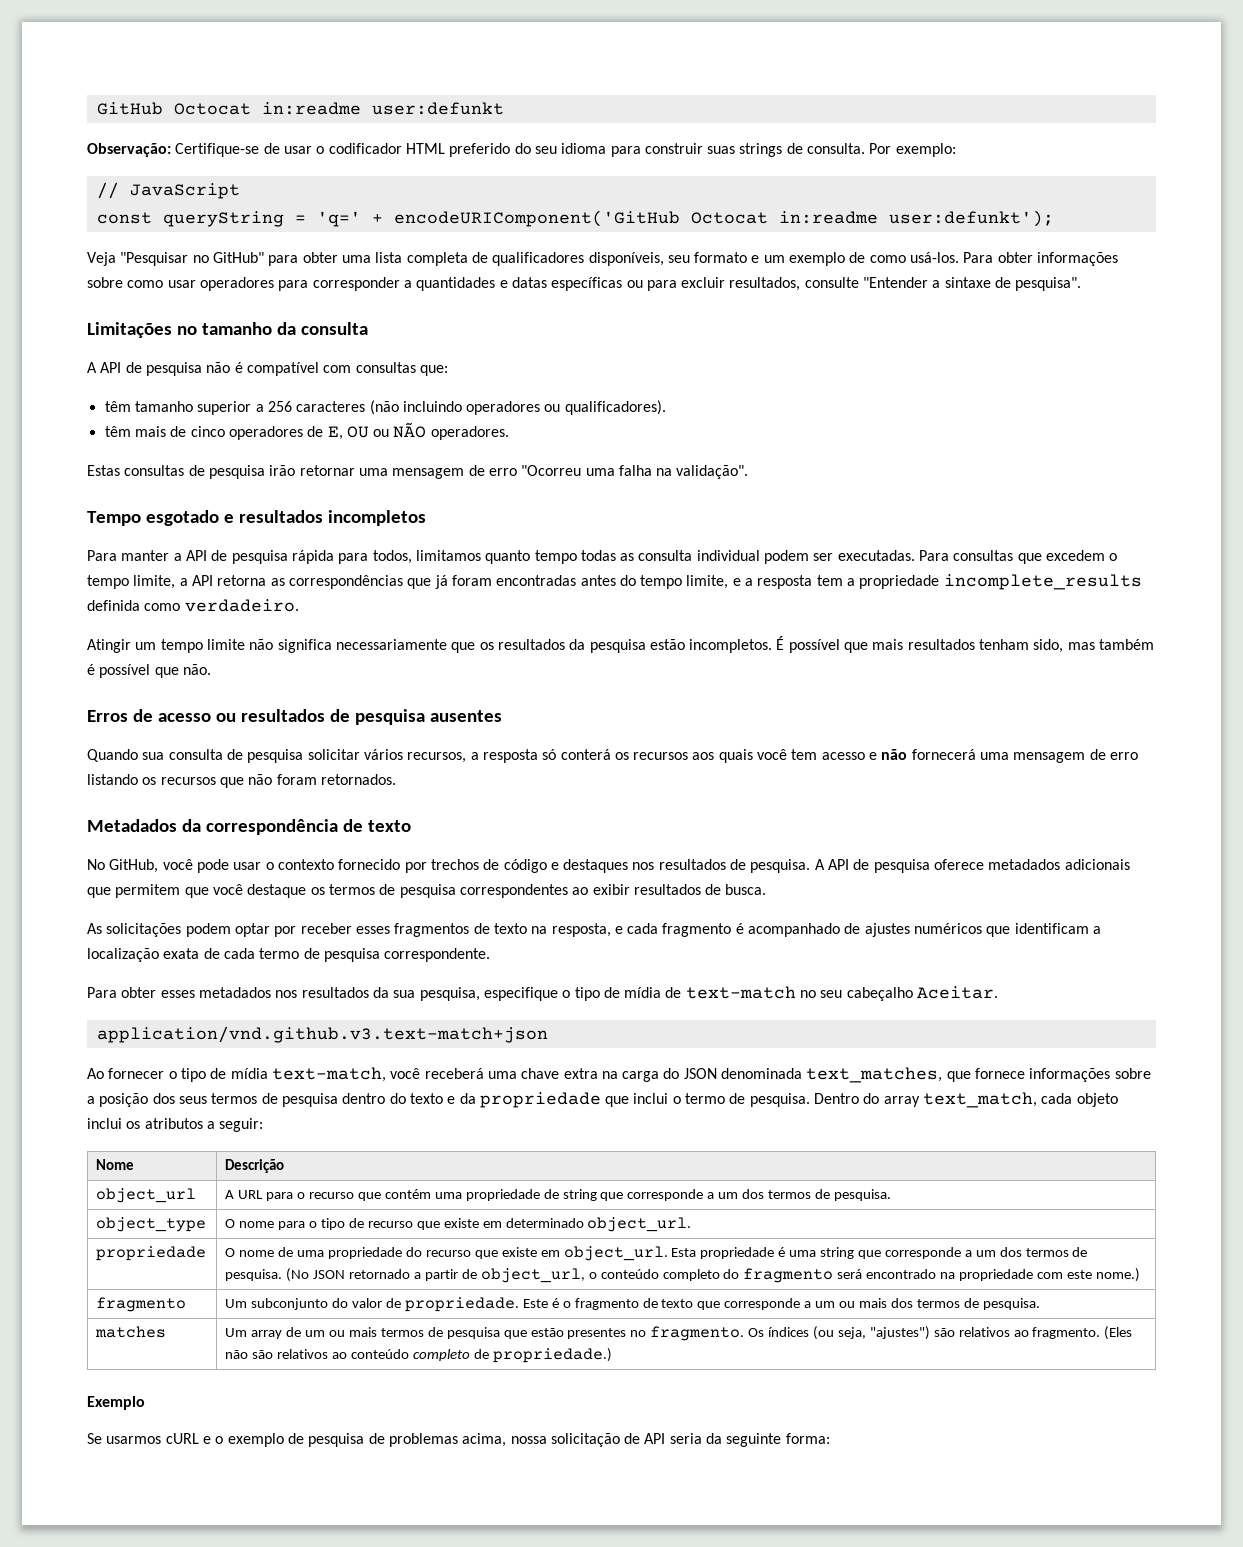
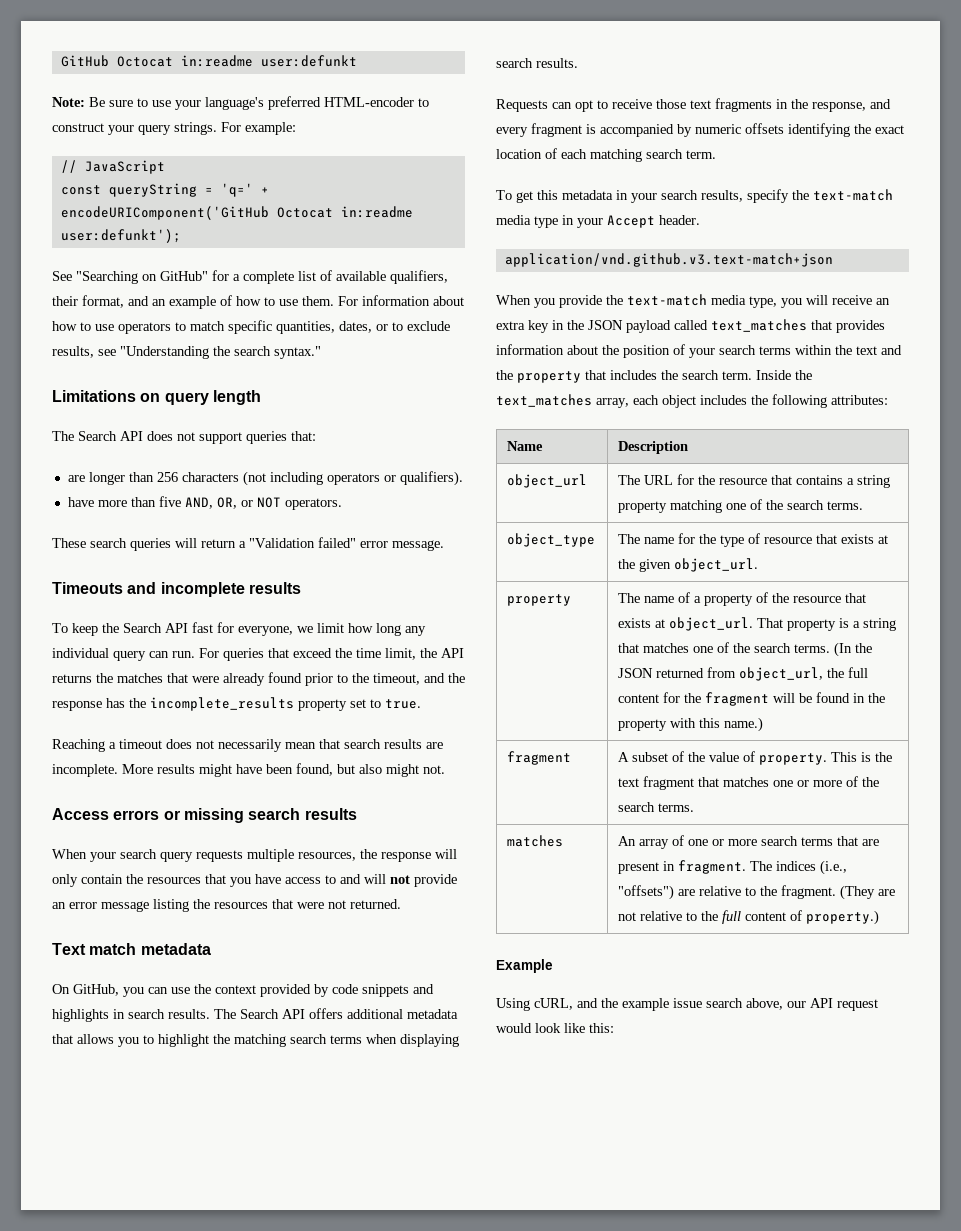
[87,143,956,157] Observação: Certifique-se de usar o codificador HTML preferido do seu idioma para construir suas strings de consulta. Por exemplo: -> [52,96,429,110] [52,122,296,135] Note: Be sure to use your language's preferred HTML-encoder to construct your query strings. For example:
[87,252,1119,266] [87,277,1082,291] [87,322,368,338] [87,362,448,376] [104,400,666,415] [104,422,509,440] [87,465,749,479] [87,510,426,526] [87,550,1118,564] [87,574,1142,590] [87,599,299,612] [87,636,1155,653] [87,664,211,678] [87,709,502,725] [87,749,1139,763] [87,774,396,788] [87,819,411,835] [87,859,1130,873] [87,884,767,898] [87,923,1102,937] [87,948,491,962] [87,986,999,1001] [96,1026,548,1043] [87,1067,1151,1083] [87,1092,1118,1108] [87,1118,264,1132] [96,1159,135,1170] [225,1159,285,1173] [96,1188,197,1203] [225,1189,891,1201] [96,1217,207,1232] [225,1217,692,1232] [96,1246,207,1261] [225,1246,1088,1261] [225,1268,1140,1283] [96,1297,187,1312] [225,1297,1040,1312] [95,1326,167,1338] [225,1326,1133,1341] [225,1348,612,1363] [87,1396,145,1410] [87,1433,830,1447] Veja "Pesquisar no GitHub" para obter uma lista completa de qualificadores disponíveis, seu formato e um exemplo de como usá-los. Para obter informações sobre como usar operadores para corresponder a quantidades e datas específicas ou para excluir resultados, consulte "Entender a sintaxe de pesquisa". // Limitações no tamanho da consulta // A API de pesquisa não é compatível com consultas que: // têm tamanho superior a 256 caracteres (não incluindo operadores ou qualificadores). // têm mais de cinco operadores de E, OU ou NÃO operadores. // Estas consultas de pesquisa irão retornar uma mensagem de erro "Ocorreu uma falha na validação". // Tempo esgotado e resultados incompletos // Para manter a API de pesquisa rápida para todos, limitamos quanto tempo todas as consulta individual podem ser executadas. Para consultas que excedem o tempo limite, a API retorna as correspondências que já foram encontradas antes do tempo limite, e a resposta tem a propriedade incomplete_results definida como verdadeiro. // Atingir um tempo limite não significa necessariamente que os resultados da pesquisa estão incompletos. É possível que mais resultados tenham sido, mas também é possível que não. // Erros de acesso ou resultados de pesquisa ausentes // Quando sua consulta de pesquisa solicitar vários recursos, a resposta só conterá os recursos aos quais você tem acesso e não fornecerá uma mensagem de erro listando os recursos que não foram retornados. // Metadados da correspondência de texto // No GitHub, você pode usar o contexto fornecido por trechos de código e destaques nos resultados de pesquisa. A API de pesquisa oferece metadados adicionais que permitem que você destaque os termos de pesquisa correspondentes ao exibir resultados de busca. // As solicitações podem optar por receber esses fragmentos de texto na resposta, e cada fragmento é acompanhado de ajustes numéricos que identificam a localização exata de cada termo de pesquisa correspondente. // Para obter esses metadados nos resultados da sua pesquisa, especifique o tipo de mídia de text-match no seu cabeçalho Aceitar. // application/vnd.github.v3.text-match+json // Ao fornecer o tipo de mídia text-match, você receberá uma chave extra na carga do JSON denominada text_matches, que fornece informações sobre a posição dos seus termos de pesquisa dentro do texto e da propriedade que inclui o termo de pesquisa. Dentro do array text_match, cada objeto inclui os atributos a seguir: // Nome | Descrição // object_url | A URL para o recurso que contém uma propriedade de string que corresponde a um dos termos de pesquisa. // object_type | O nome para o tipo de recurso que existe em determinado object_url. // propriedade | O nome de uma propriedade do recurso que existe em object_url. Esta propriedade é uma string que corresponde a um dos termos de pesquisa. (No JSON retornado a partir de object_url, o conteúdo completo do fragmento será encontrado na propriedade com este nome.) // fragmento | Um subconjunto do valor de propriedade. Este é o fragmento de texto que corresponde a um ou mais dos termos de pesquisa. // matches | Um array de um ou mais termos de pesquisa que estão presentes no fragmento. Os índices (ou seja, "ajustes") são relativos ao fragmento. (Eles não são relativos ao conteúdo completo de propriedade.) // Exemplo // Se usarmos cURL e o exemplo de pesquisa de problemas acima, nossa solicitação de API seria da seguinte forma: -> [52,270,448,284] [52,295,464,309] [52,320,450,334] [52,346,321,359] [52,390,261,405] [52,431,316,444] [67,471,463,486] [67,496,342,510] [52,537,444,551] [52,582,301,597] [52,622,426,636] [52,648,464,661] [52,672,465,686] [52,697,421,711] [52,739,443,752] [52,763,445,777] [52,808,357,823] [52,849,457,862] [52,874,457,887] [52,899,401,912] [52,943,211,955] [52,984,434,997] [52,1008,458,1022] [52,1034,459,1047] [496,58,578,68] [496,98,891,112] [496,123,904,137] [496,148,716,162] [496,189,893,203] [496,215,700,228] [504,253,833,267] [496,294,890,308] [496,319,885,333] [496,344,902,358] [496,370,812,383] [496,394,888,408] [507,441,544,451] [618,441,689,454] [507,474,588,488] [618,474,891,488] [618,499,864,513] [507,533,596,547] [618,533,889,547] [618,558,759,572] [507,594,572,606] [618,592,867,606] [618,617,897,631] [618,642,873,657] [618,667,869,681] [618,692,886,706] [618,717,764,732] [507,751,572,765] [618,751,893,765] [618,776,880,790] [618,802,695,812] [507,835,564,847] [618,835,880,849] [618,860,848,875] [618,885,896,900] [618,910,880,925] [496,959,553,973] [496,998,878,1011] [496,1023,614,1033] See "Searching on GitHub" for a complete list of available qualifiers, their format, and an example of how to use them. For information about how to use operators to match specific quantities, dates, or to exclude results, see "Understanding the search syntax." // Limitations on query length // The Search API does not support queries that: // are longer than 256 characters (not including operators or qualifiers). // have more than five AND, OR, or NOT operators. // These search queries will return a "Validation failed" error message. // Timeouts and incomplete results // To keep the Search API fast for everyone, we limit how long any individual query can run. For queries that exceed the time limit, the API returns the matches that were already found prior to the timeout, and the response has the incomplete_results property set to true. // Reaching a timeout does not necessarily mean that search results are incomplete. More results might have been found, but also might not. // Access errors or missing search results // When your search query requests multiple resources, the response will only contain the resources that you have access to and will not provide an error message listing the resources that were not returned. // Text match metadata // On GitHub, you can use the context provided by code snippets and highlights in search results. The Search API offers additional metadata that allows you to highlight the matching search terms when displaying search results. // Requests can opt to receive those text fragments in the response, and every fragment is accompanied by numeric offsets identifying the exact location of each matching search term. // To get this metadata in your search results, specify the text-match media type in your Accept header. // application/vnd.github.v3.text-match+json // When you provide the text-match media type, you will receive an extra key in the JSON payload called text_matches that provides information about the position of your search terms within the text and the property that includes the search term. Inside the text_matches array, each object includes the following attributes: // Name | Description // object_url | The URL for the resource that contains a string property matching one of the search terms. // object_type | The name for the type of resource that exists at the given object_url. // property | The name of a property of the resource that exists at object_url. That property is a string that matches one of the search terms. (In the JSON returned from object_url, the full content for the fragment will be found in the property with this name.) // fragment | A subset of the value of property. This is the text fragment that matches one or more of the search terms. // matches | An array of one or more search terms that are present in fragment. The indices (i.e., "offsets") are relative to the fragment. (They are not relative to the full content of property.) // Example // Using cURL, and the example issue search above, our API request would look like this:

